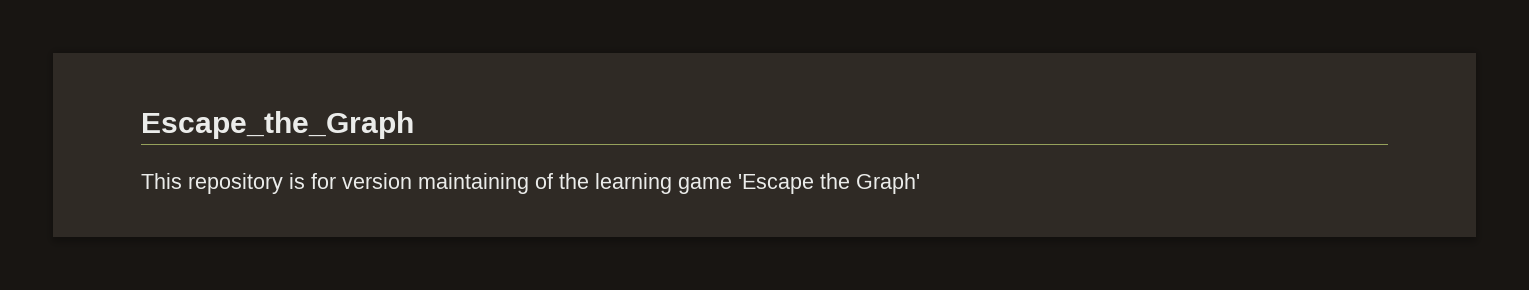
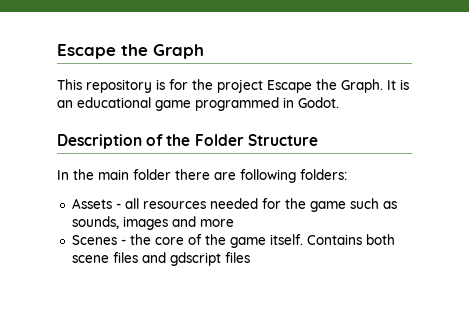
[141,111,414,139] Escape_the_Graph -> [57,44,204,59] Escape the Graph
[342,173,920,194] version maintaining of the learning game 'Escape the Graph' -> [192,79,409,93] [57,97,339,111] [57,134,318,149] [57,169,347,183] [71,198,397,212] [71,216,234,230] [71,234,395,248] [71,252,250,266] the project Escape the Graph. It is an educational game programmed in Godot. // Description of the Folder Structure // In the main folder there are following folders: // Assets - all resources needed for the game such as sounds, images and more // Scenes - the core of the game itself. Contains both scene files and gdscript files

